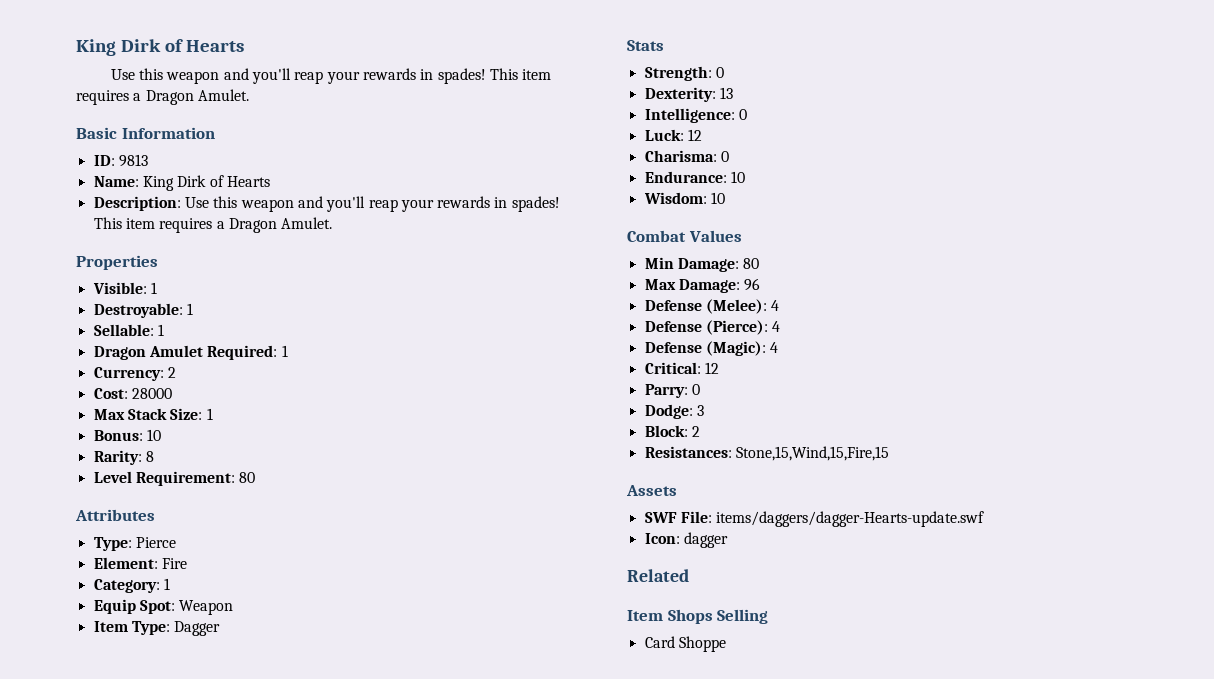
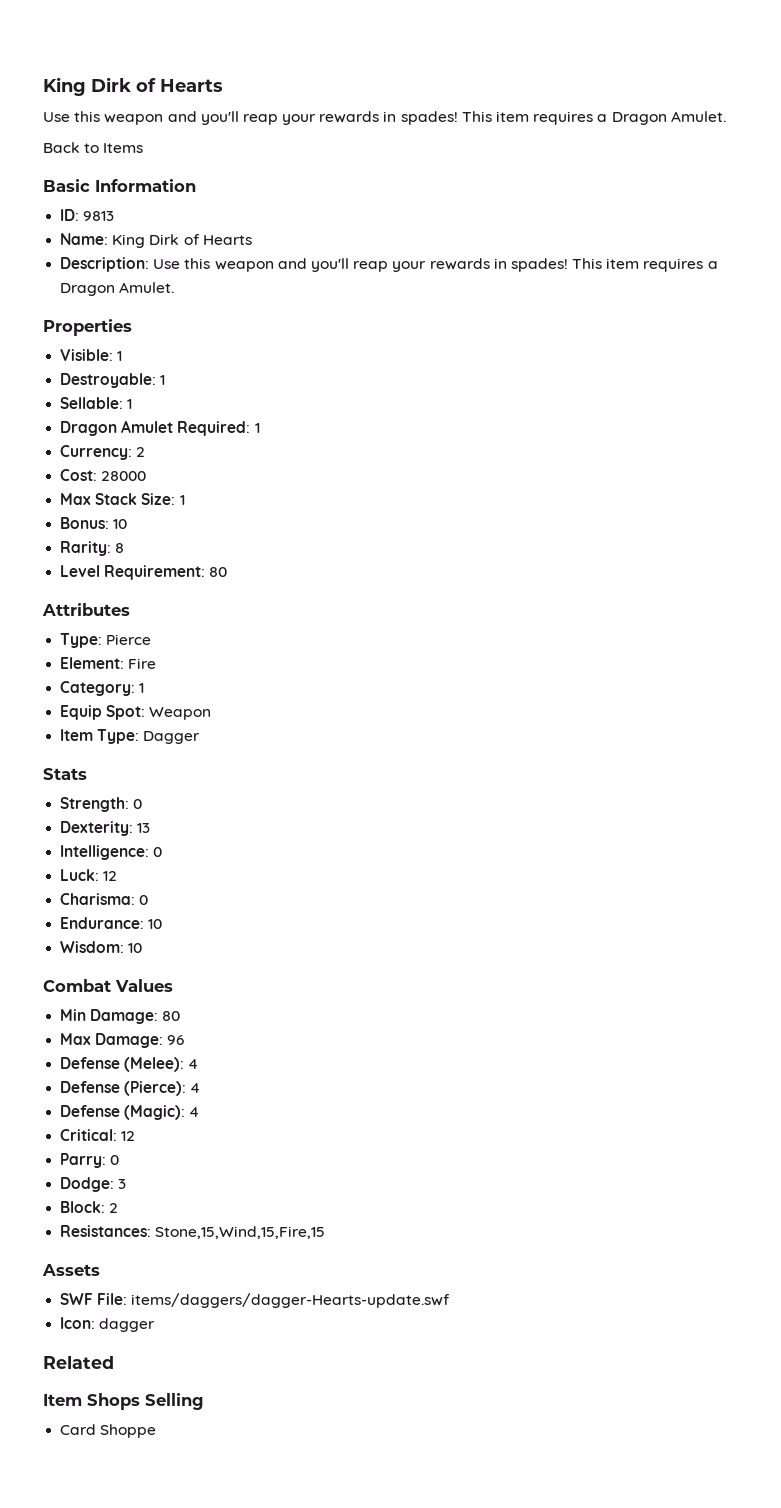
(249, 95) none -> [43,142,144,153] // Back to Items

